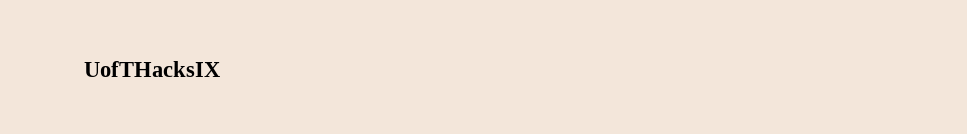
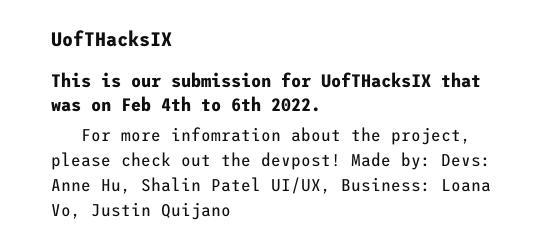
[84,61,220,77] UofTHacksIX -> [51,30,172,47] [51,72,481,88] [51,96,321,112] [80,127,471,145] [51,152,491,170] [51,177,491,194] [51,202,231,220] UofTHacksIX // This is our submission for UofTHacksIX that was on Feb 4th to 6th 2022. // For more infomration about the project, please check out the devpost! Made by: Devs: Anne Hu, Shalin Patel UI/UX, Business: Loana Vo, Justin Quijano

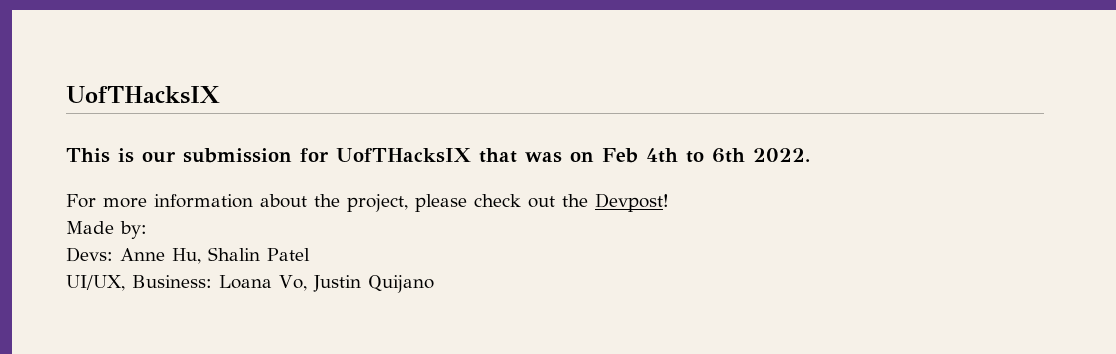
[170,127,281,142] infomration -> [154,194,253,208] information
[261,152,341,170] devpost! -> [595,193,669,212] Devpost! //
(431, 161) none -> (147, 230) //
(261, 184) none -> (310, 254) //

